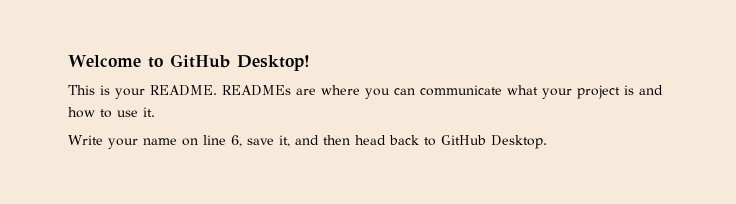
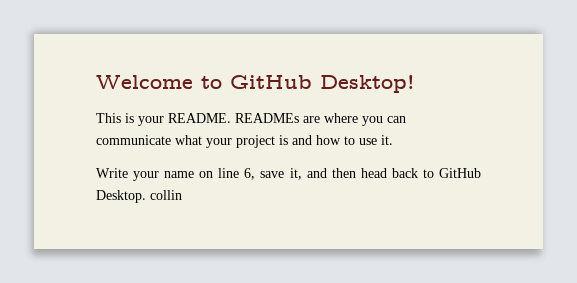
(547, 142) none -> [150,190,182,200] collin

